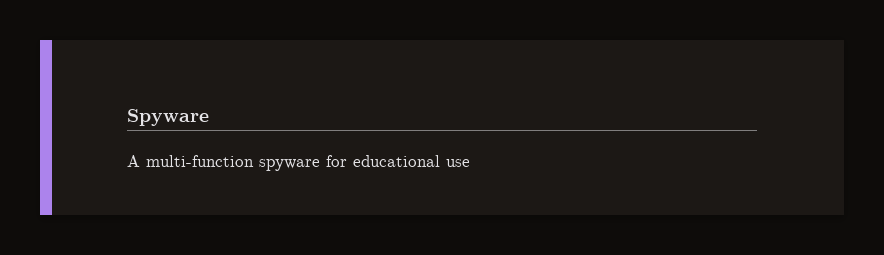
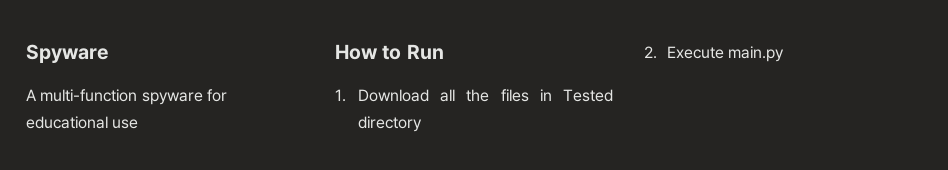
(470, 163) none -> [335,44,444,60] [335,89,613,102] [357,116,422,132] [644,46,785,62] // How to Run // 1. Download all the files in Tested directory // 2. Execute main.py

